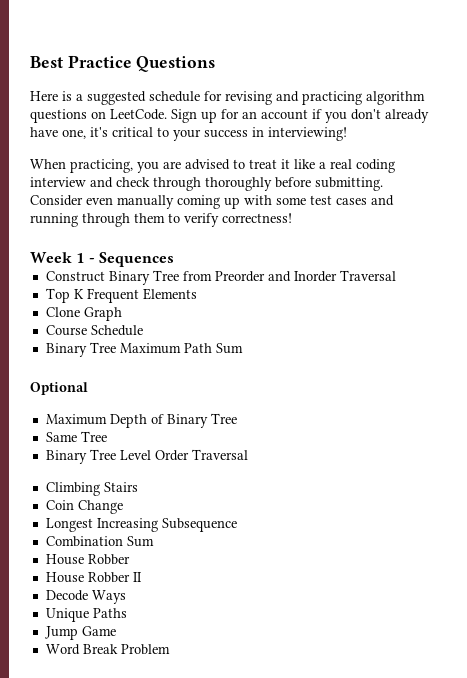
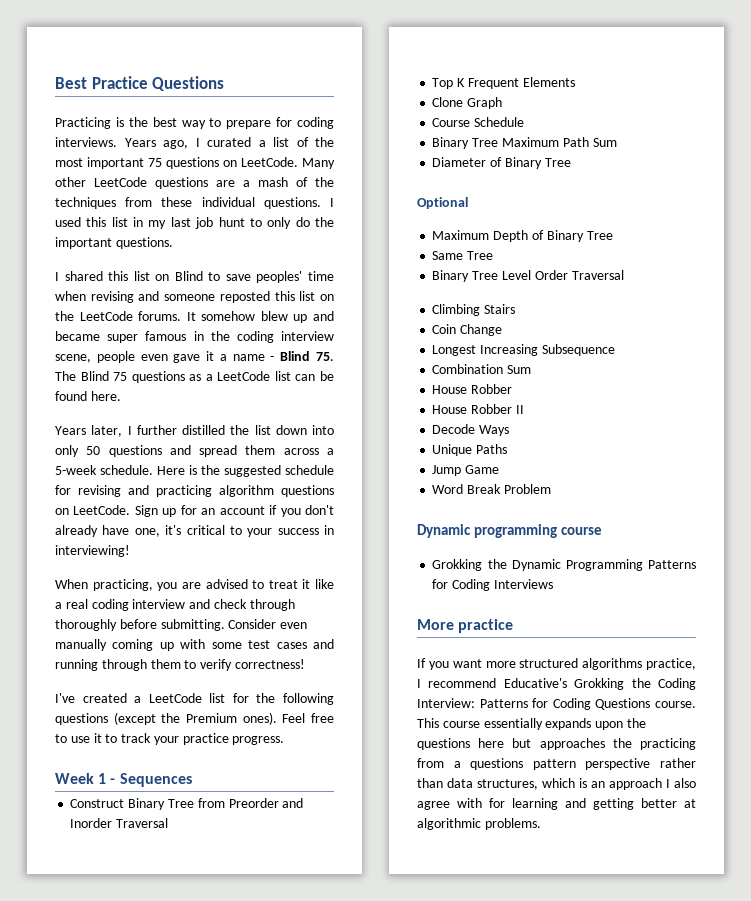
(216, 64) none -> [55,117,334,129] [55,137,334,149] [55,157,335,169] [55,177,334,189] [55,197,334,209] [55,217,335,229] [55,237,173,249] [55,271,335,283] [55,291,334,303] [55,311,334,323] [55,331,334,343] [55,351,334,363] [55,371,335,383] [55,391,121,401] [55,425,334,437] [55,445,334,457] [55,465,153,475] Practicing is the best way to prepare for coding interviews. Years ago, I curated a list of the most important 75 questions on LeetCode. Many other LeetCode questions are a mash of the techniques from these individual questions. I used this list in my last job hunt to only do the important questions. // I shared this list on Blind to save peoples' time when revising and someone reposted this list on the LeetCode forums. It somehow blew up and became super famous in the coding interview scene, people even gave it a name - Blind 75. The Blind 75 questions as a LeetCode list can be found here. // Years later, I further distilled the list down into only 50 questions and spread them across a 5-week schedule.
[76,94,83,101] a -> [201,465,220,475] the
(292, 218) none -> [55,693,335,705] [55,712,334,725] [55,733,285,745] // I've created a LeetCode list for the following questions (except the Premium ones). Feel free to use it to track your practice progress.
(243, 348) none -> [432,157,571,169] // Diameter of Binary Tree
(170, 649) none -> [417,524,602,538] [432,559,696,571] [432,579,553,591] [417,619,514,633] [417,658,696,670] [417,678,696,690] [417,698,696,710] [417,718,646,730] [417,738,696,750] [417,758,696,770] [417,778,696,790] [417,798,696,810] [417,818,541,830] // Dynamic programming course // Grokking the Dynamic Programming Patterns for Coding Interviews // More practice // If you want more structured algorithms practice, I recommend Educative's Grokking the Coding Interview: Patterns for Coding Questions course. This course essentially expands upon the questions here but approaches the practicing from a questions pattern perspective rather than data structures, which is an approach I also agree with for learning and getting better at algorithmic problems.

